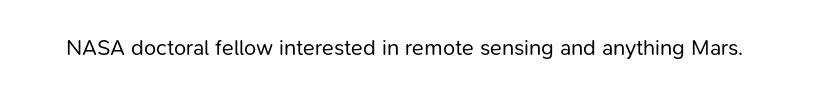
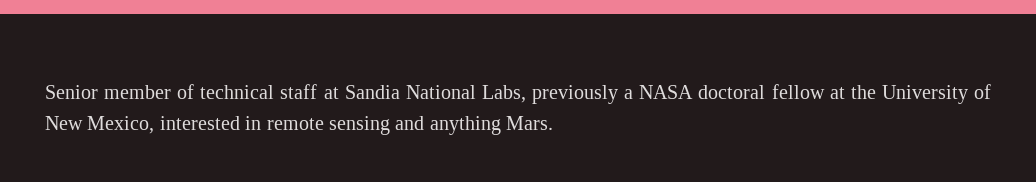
[66,39,273,56] NASA doctoral fellow -> [45,84,992,104] [45,116,155,134] Senior member of technical staff at Sandia National Labs, previously a NASA doctoral fellow at the University of New Mexico,

